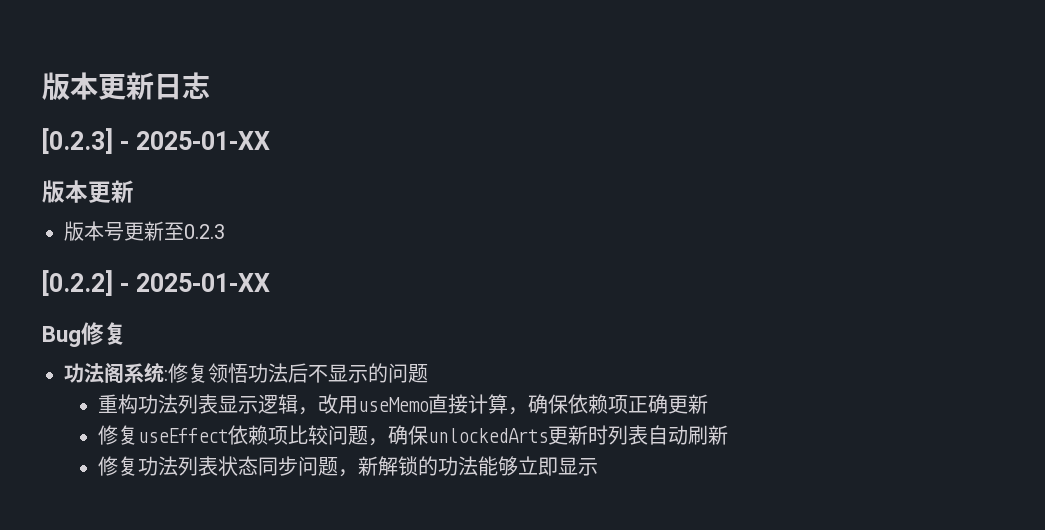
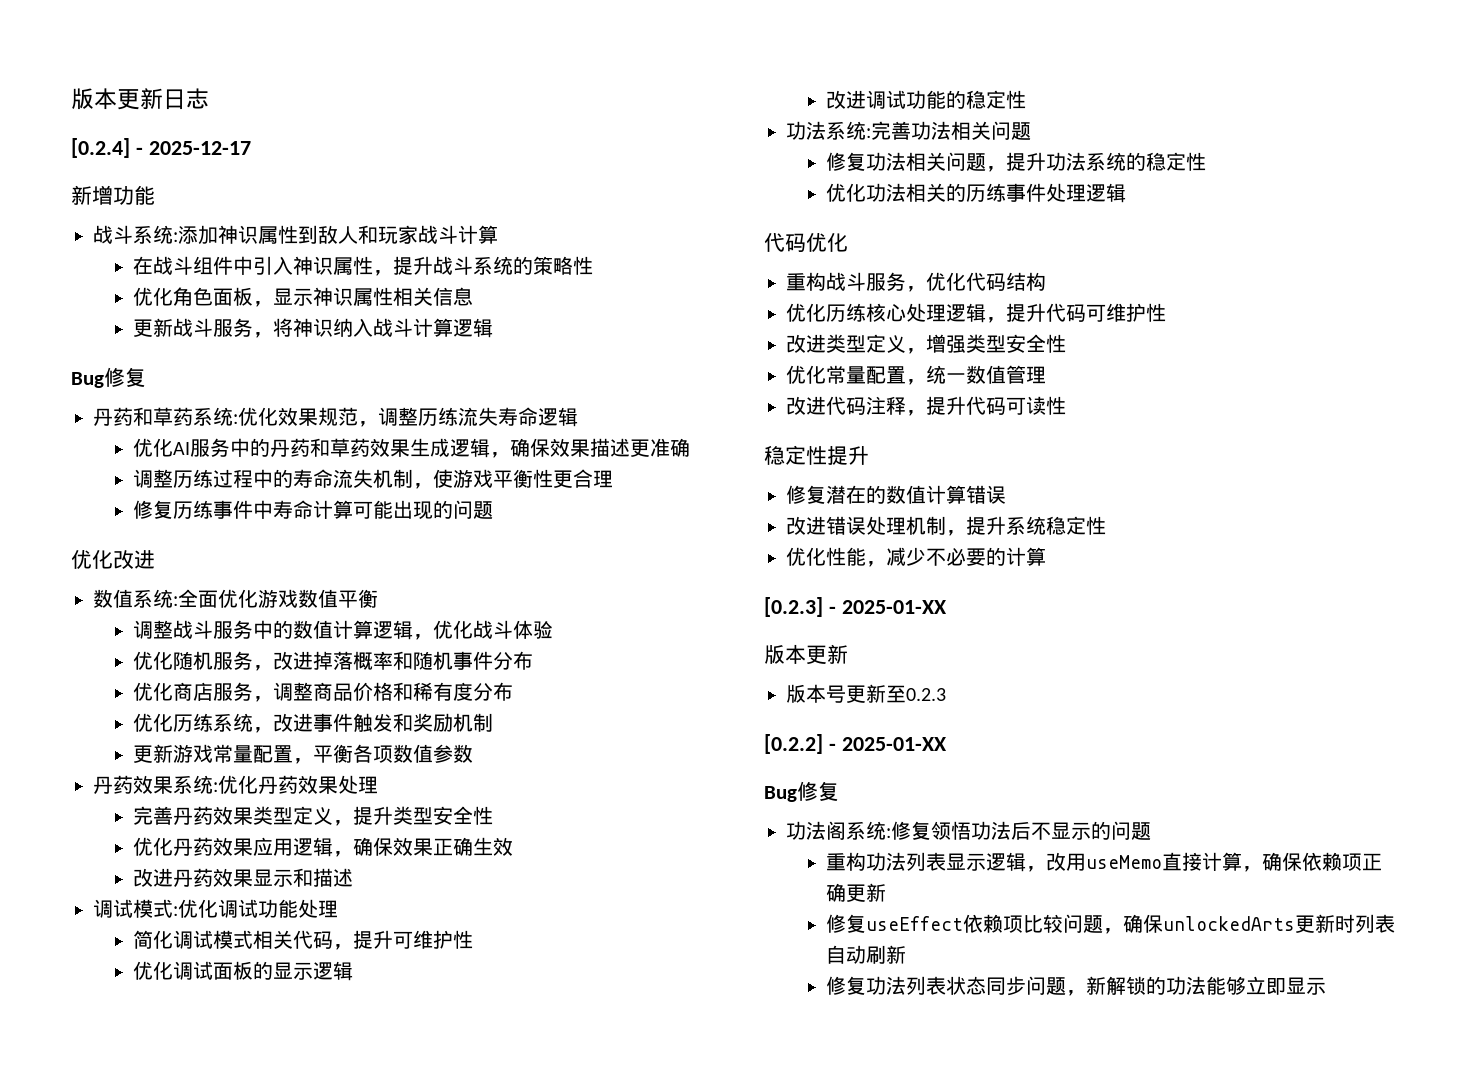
(210, 85) none -> [71,138,251,158] [71,185,155,205] [93,225,498,245] [132,256,593,276] [132,287,473,307] [132,318,493,338] [71,367,146,388] [93,407,578,427] [132,438,690,458] [132,469,613,489] [132,500,493,520] [71,550,155,569] [93,589,378,608] [132,620,553,640] [132,651,533,671] [132,682,513,702] [132,713,493,733] [132,744,473,764] [93,775,378,794] [132,806,493,826] [132,837,513,857] [132,868,353,887] [93,899,338,918] [132,930,473,950] [132,961,353,981] [825,90,1026,109] [786,121,1031,140] [825,152,1206,172] [825,183,1126,203] [764,233,848,252] [786,272,1046,292] [786,303,1166,323] [786,334,1066,354] [786,365,1046,385] [786,396,1066,416] [764,445,869,465] [786,485,1006,504] [786,516,1106,536] [786,547,1046,567] // [0.2.4] - 2025-12-17 // 新增功能 // 战斗系统:添加神识属性到敌人和玩家战斗计算 // 在战斗组件中引入神识属性，提升战斗系统的策略性 // 优化角色面板，显示神识属性相关信息 // 更新战斗服务，将神识纳入战斗计算逻辑 // Bug修复 // 丹药和草药系统:优化效果规范，调整历练流失寿命逻辑 // 优化AI服务中的丹药和草药效果生成逻辑，确保效果描述更准确 // 调整历练过程中的寿命流失机制，使游戏平衡性更合理 // 修复历练事件中寿命计算可能出现的问题 // 优化改进 // 数值系统:全面优化游戏数值平衡 // 调整战斗服务中的数值计算逻辑，优化战斗体验 // 优化随机服务，改进掉落概率和随机事件分布 // 优化商店服务，调整商品价格和稀有度分布 // 优化历练系统，改进事件触发和奖励机制 // 更新游戏常量配置，平衡各项数值参数 // 丹药效果系统:优化丹药效果处理 // 完善丹药效果类型定义，提升类型安全性 // 优化丹药效果应用逻辑，确保效果正确生效 // 改进丹药效果显示和描述 // 调试模式:优化调试功能处理 // 简化调试模式相关代码，提升可维护性 // 优化调试面板的显示逻辑 // 改进调试功能的稳定性 // 功法系统:完善功法相关问题 // 修复功法相关问题，提升功法系统的稳定性 // 优化功法相关的历练事件处理逻辑 // 代码优化 // 重构战斗服务，优化代码结构 // 优化历练核心处理逻辑，提升代码可维护性 // 改进类型定义，增强类型安全性 // 优化常量配置，统一数值管理 // 改进代码注释，提升代码可读性 // 稳定性提升 // 修复潜在的数值计算错误 // 改进错误处理机制，提升系统稳定性 // 优化性能，减少不必要的计算

